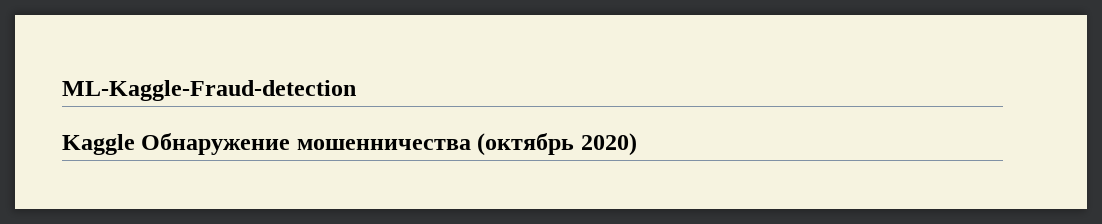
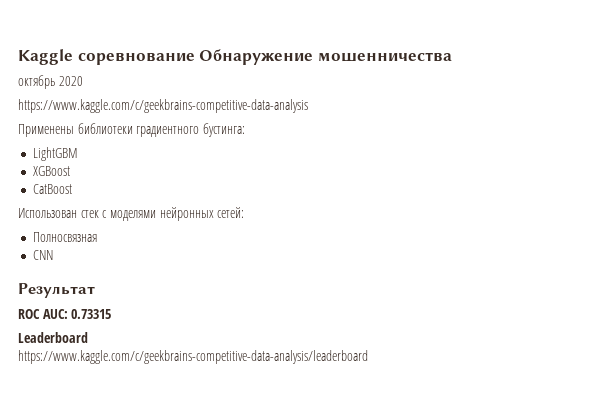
[62,80,356,101] [62,134,135,155] ML-Kaggle-Fraud-detection // Kaggle -> [18,49,195,65] Kaggle соревнование
[477,133,637,156] (октябрь 2020) -> [18,75,83,89] [18,99,308,113] [18,123,245,137] [32,147,78,161] [32,166,70,176] [32,184,72,194] [18,207,245,221] [32,232,97,242] [32,250,53,260] [18,283,95,298] [18,309,112,319] [18,332,88,343] [18,350,368,364] // октябрь 2020 // https://www.kaggle.com/c/geekbrains-competitive-data-analysis // Применены библиотеки градиентного бустинга: // LightGBM // XGBoost // CatBoost // Использован стек с моделями нейронных сетей: // Полносвязная // CNN // Результат // ROC AUC: 0.73315 // Leaderboard // https://www.kaggle.com/c/geekbrains-competitive-data-analysis/leaderboard

